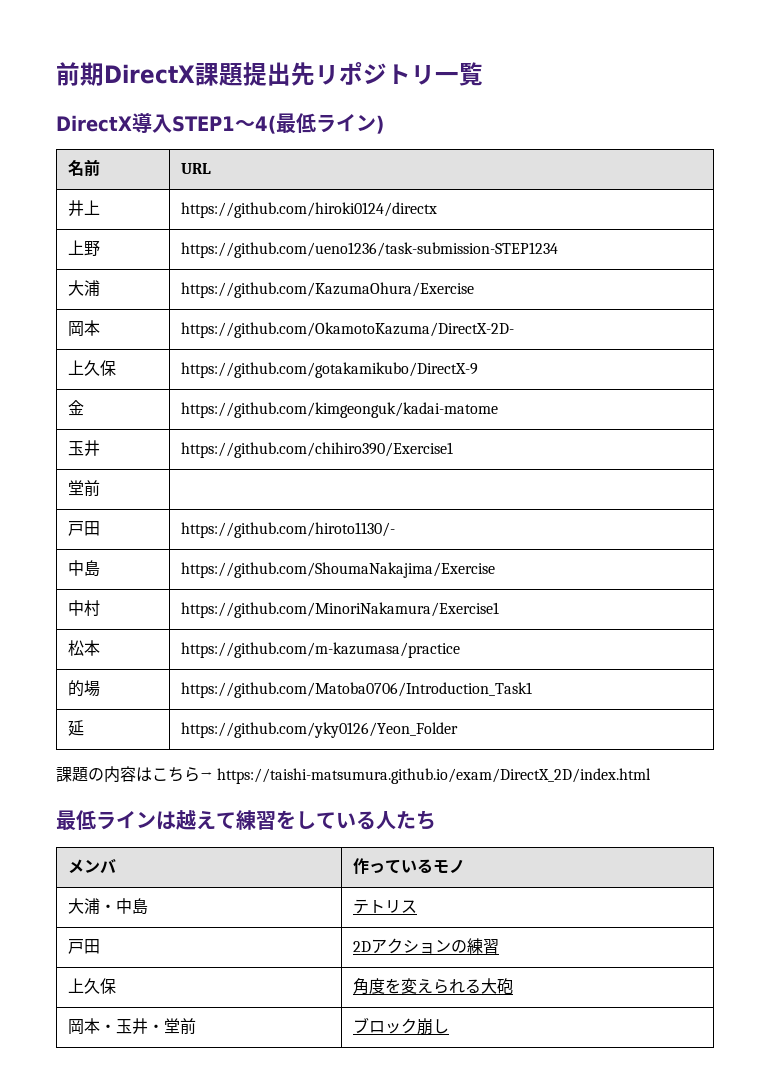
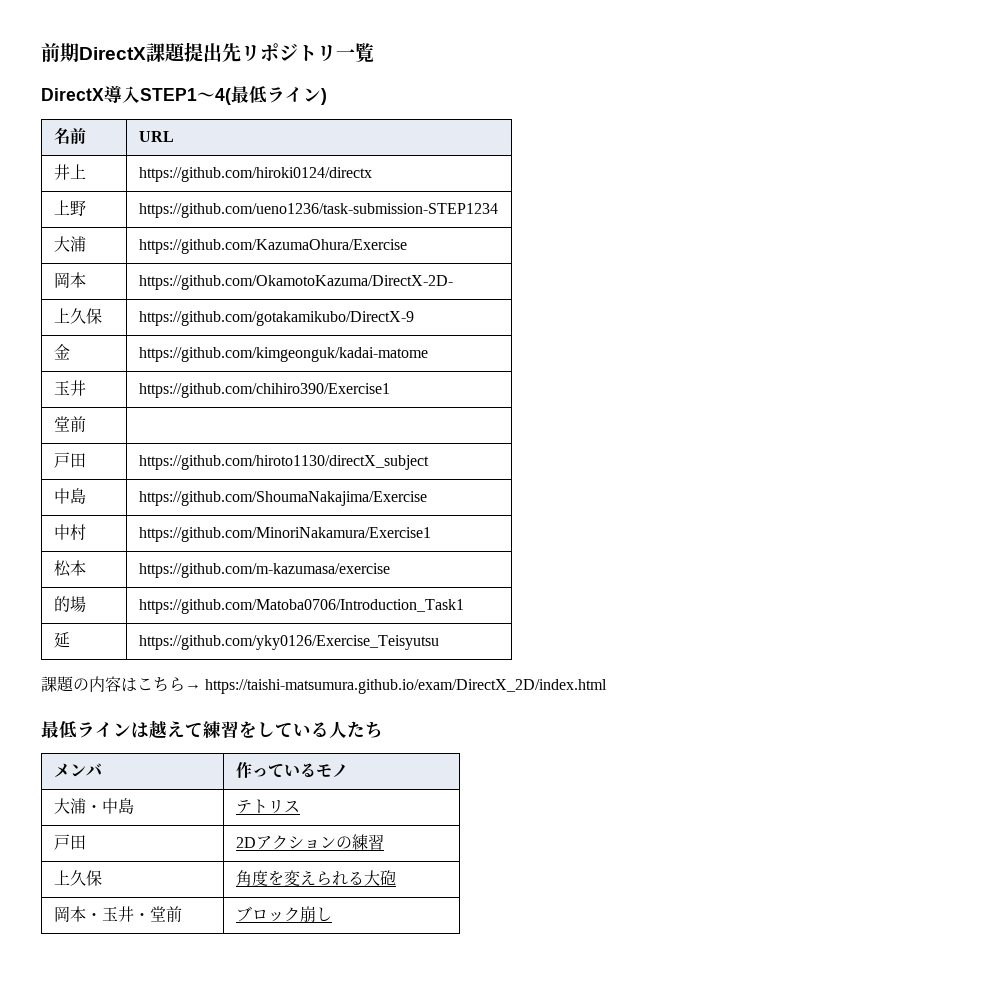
[181,522,396,538] https://github.com/hiroto1130/- -> [138,455,429,470] https://github.com/hiroto1130/directX_subject
[181,642,461,658] https://github.com/m-kazumasa/practice -> [138,563,390,578] https://github.com/m-kazumasa/exercise
[181,722,459,738] https://github.com/yky0126/Yeon_Folder -> [138,635,439,650] https://github.com/yky0126/Exercise_Teisyutsu

